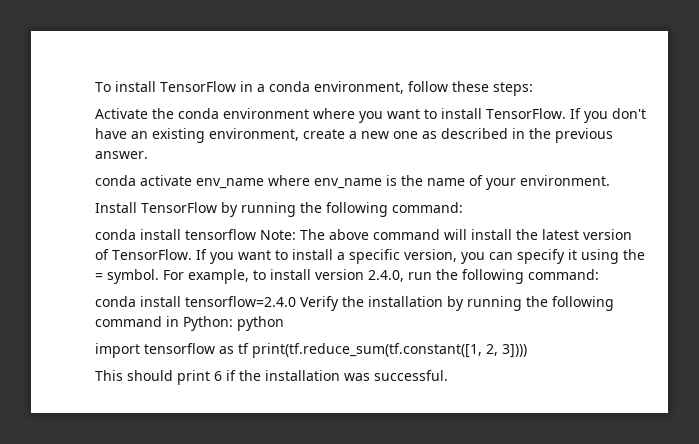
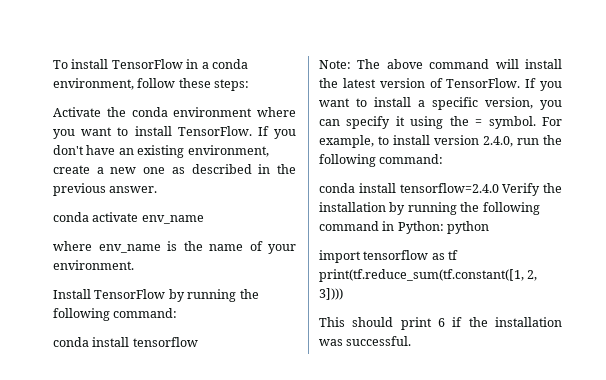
(264, 183) none -> (204, 219) //
(256, 234) none -> (198, 342) //

